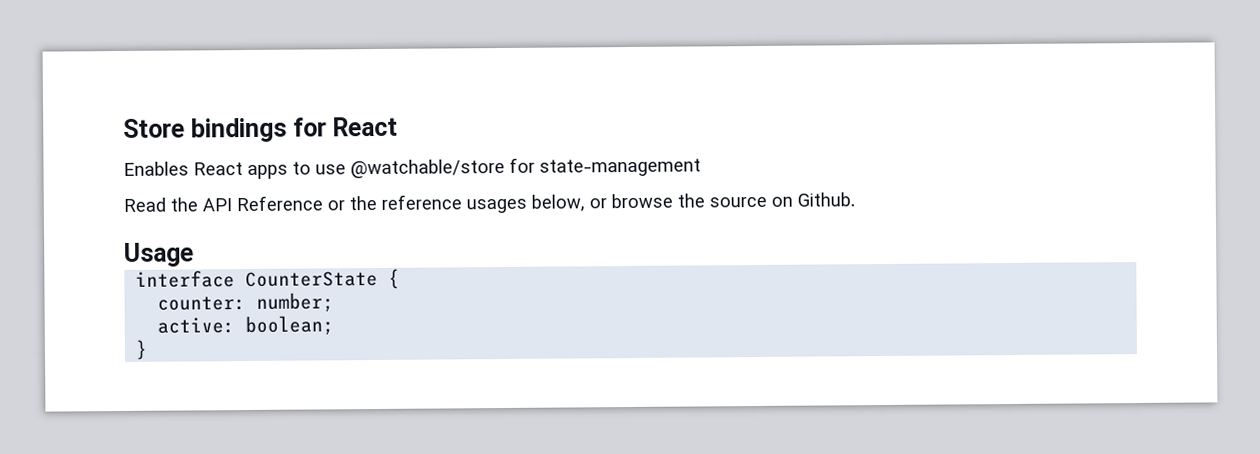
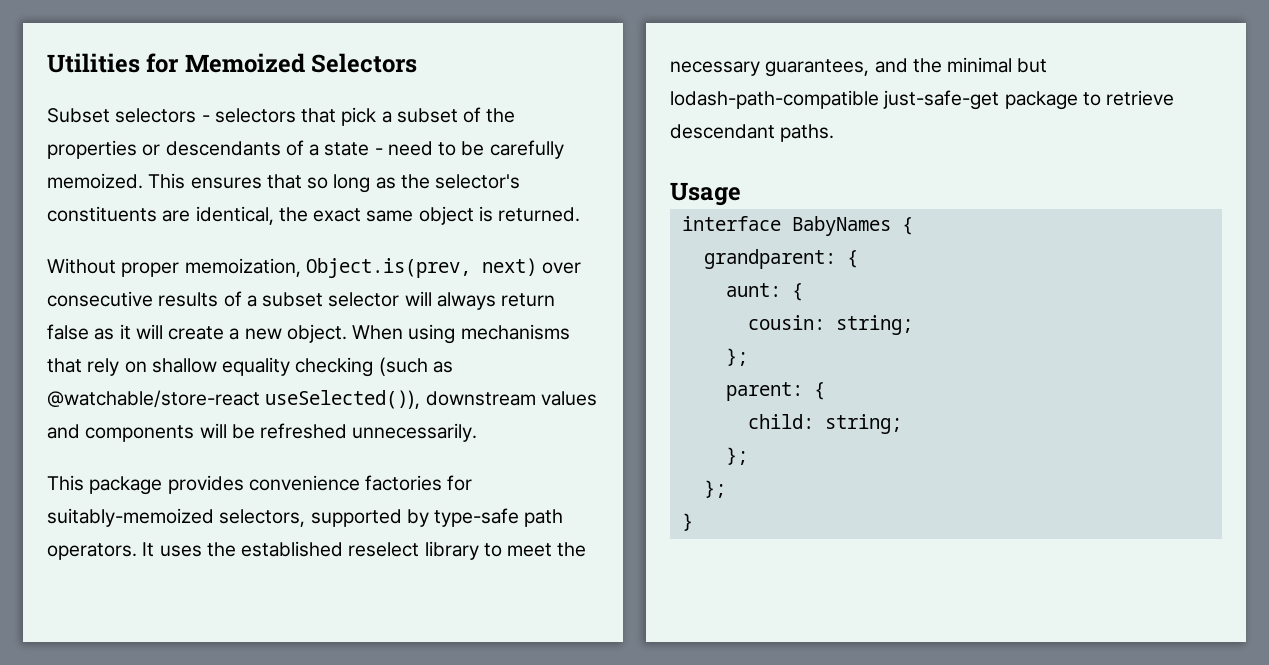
[123,116,399,143] [123,157,701,180] [123,192,855,214] Store bindings for React // Enables React apps to use @watchable/store for state-management // Read the API Reference or the reference usages below, or browse the source on Github. -> [47,53,418,73] [47,107,516,126] [47,140,564,159] [47,173,521,193] [47,206,581,225] [47,258,582,278] [47,291,556,310] [47,324,570,344] [47,357,453,377] [47,390,597,409] [47,423,478,442] [47,475,473,495] [47,508,564,527] [47,541,587,560] [670,57,1048,77] [670,90,1175,110] [670,124,835,142] Utilities for Memoized Selectors // Subset selectors - selectors that pick a subset of the properties or descendants of a state - need to be carefully memoized. This ensures that so long as the selector's constituents are identical, the exact same object is returned. // Without proper memoization, Object.is(prev, next) over consecutive results of a subset selector will always return false as it will create a new object. When using mechanisms that rely on shallow equality checking (such as @watchable/store-react useSelected()), downstream values and components will be refreshed unnecessarily. // This package provides convenience factories for suitably-memoized selectors, supported by type-safe path operators. It uses the established reselect library to meet the necessary guarantees, and the minimal but lodash-path-compatible just-safe-get package to retrieve descendant paths.
[245,268,401,289] [157,292,335,313] [157,315,335,337] CounterState { // counter: number; // active: boolean; -> [791,216,913,236] [703,249,858,269] [725,283,803,301] [747,315,913,335] [725,348,748,366] [725,382,825,401] [747,414,902,434] [725,447,748,465] [703,480,726,498] BabyNames { // grandparent: { // aunt: { // cousin: string; // }; // parent: { // child: string; // }; // };

